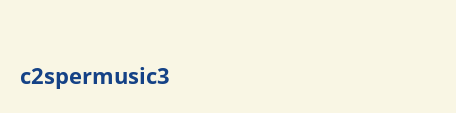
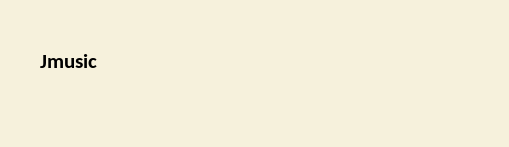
[20,67,170,89] c2spermusic3 -> [40,54,97,68] Jmusic

